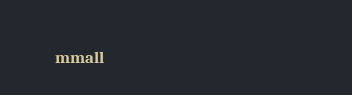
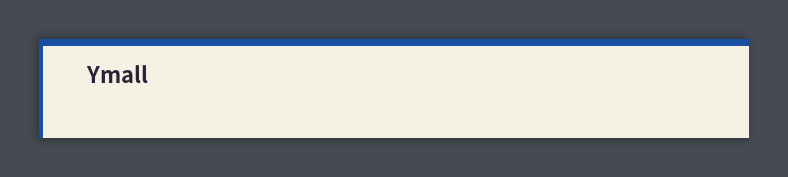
[55,51,104,63] mmall -> [86,65,148,83] Ymall

